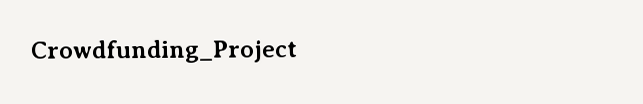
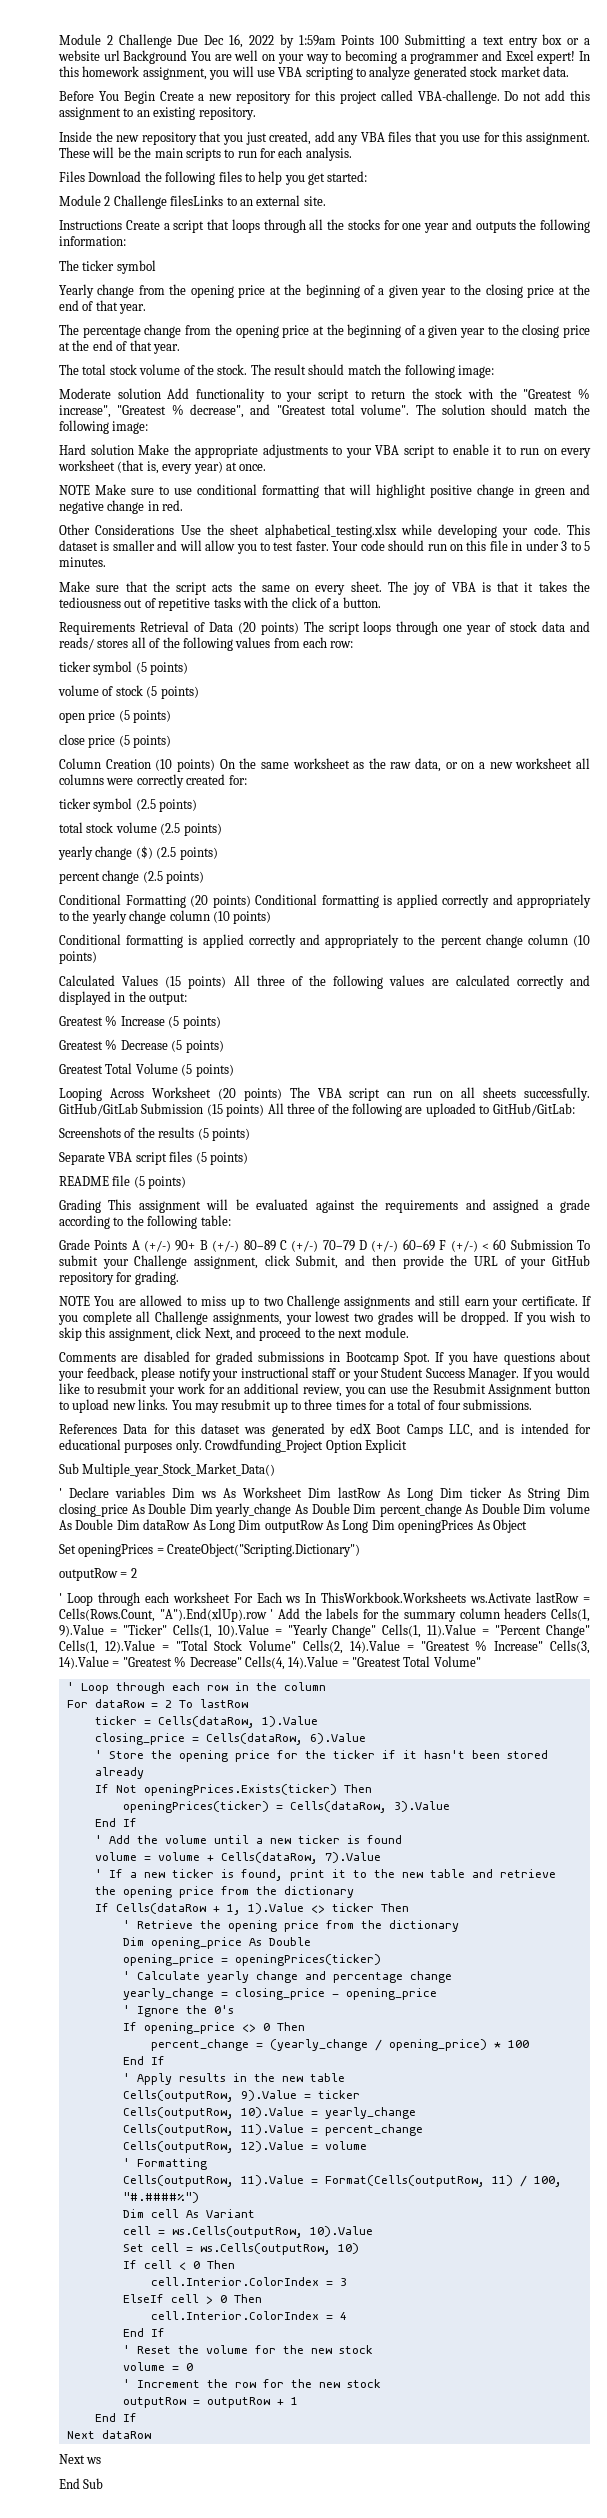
[30,39,298,64] Crowdfunding_Project -> [59,34,590,48] [58,50,590,64] [59,66,569,80] [59,90,591,104] [59,107,256,120] [59,131,590,145] [59,147,352,161] [59,171,368,185] [59,195,326,209] [59,219,590,233] [59,236,126,246] [59,260,156,274] [59,284,591,298] [59,300,147,314] [59,324,590,338] [59,340,180,354] [59,364,494,378] [59,388,591,402] [59,404,590,418] [59,420,149,434] [59,444,591,458] [58,460,267,474] [59,484,590,498] [59,500,184,514] [59,524,590,538] [59,540,591,554] [59,557,106,567] [59,581,590,595] [59,597,381,611] [59,621,590,635] [59,637,354,651] [59,661,189,675] [58,685,199,699] [59,710,172,723] [59,734,172,748] [59,758,590,772] [59,774,247,788] [59,798,198,812] [59,822,222,836] [58,846,218,860] [59,870,205,884] [59,894,591,908] [59,910,272,924] [59,934,591,948] [59,951,97,964] [59,975,590,989] [59,991,188,1005] [59,1015,221,1029] [59,1039,224,1053] [59,1063,234,1077] [59,1087,590,1101] [59,1103,575,1117] [59,1127,250,1141] [59,1151,248,1165] [59,1175,187,1189] [59,1199,590,1213] [59,1215,231,1229] [59,1239,590,1252] [59,1255,590,1269] [59,1271,179,1285] [59,1295,591,1309] [58,1311,591,1325] [59,1327,409,1341] [59,1351,591,1365] [58,1367,590,1381] [59,1383,590,1397] [59,1399,532,1413] [59,1423,591,1437] [59,1439,407,1453] [59,1463,276,1477] [59,1487,590,1501] [59,1503,590,1517] [59,1519,527,1533] [59,1543,361,1557] [59,1568,137,1581] [59,1592,590,1606] [59,1608,590,1622] [59,1624,591,1638] [59,1640,590,1654] [59,1656,481,1670] [66,1682,326,1694] [66,1699,248,1708] [94,1716,318,1728] [94,1733,366,1745] [94,1750,548,1762] [94,1767,144,1779] [94,1784,372,1796] [122,1801,450,1813] [94,1818,137,1827] [94,1835,402,1844] [94,1852,381,1864] [94,1869,556,1881] [94,1886,354,1898] [94,1903,409,1915] [122,1920,459,1932] [122,1937,311,1949] [122,1954,381,1966] [122,1971,452,1983] [122,1988,437,2000] [122,2005,234,2017] [122,2022,305,2034] [150,2039,529,2051] [122,2056,165,2065] [122,2073,345,2085] [122,2090,360,2102] [122,2107,416,2119] [122,2124,423,2136] [122,2141,367,2153] [122,2158,207,2170] [122,2175,562,2187] [122,2192,199,2203] [122,2209,255,2218] [122,2226,373,2238] [122,2243,359,2255] [122,2260,235,2270] [150,2277,347,2286] [122,2294,262,2304] [150,2311,347,2320] [122,2328,165,2337] [122,2345,373,2354] [122,2362,193,2371] [122,2379,381,2388] [122,2397,298,2408] [94,2413,137,2422] [66,2430,151,2439] [59,2454,102,2464] [59,2478,104,2489] Module 2 Challenge Due Dec 16, 2022 by 1:59am Points 100 Submitting a text entry box or a website url Background You are well on your way to becoming a programmer and Excel expert! In this homework assignment, you will use VBA scripting to analyze generated stock market data. // Before You Begin Create a new repository for this project called VBA-challenge. Do not add this assignment to an existing repository. // Inside the new repository that you just created, add any VBA files that you use for this assignment. These will be the main scripts to run for each analysis. // Files Download the following files to help you get started: // Module 2 Challenge filesLinks to an external site. // Instructions Create a script that loops through all the stocks for one year and outputs the following information: // The ticker symbol // Yearly change from the opening price at the beginning of a given year to the closing price at the end of that year. // The percentage change from the opening price at the beginning of a given year to the closing price at the end of that year. // The total stock volume of the stock. The result should match the following image: // Moderate solution Add functionality to your script to return the stock with the "Greatest % increase", "Greatest % decrease", and "Greatest total volume". The solution should match the following image: // Hard solution Make the appropriate adjustments to your VBA script to enable it to run on every worksheet (that is, every year) at once. // NOTE Make sure to use conditional formatting that will highlight positive change in green and negative change in red. // Other Considerations Use the sheet alphabetical_testing.xlsx while developing your code. This dataset is smaller and will allow you to test faster. Your code should run on this file in under 3 to 5 minutes. // Make sure that the script acts the same on every sheet. The joy of VBA is that it takes the tediousness out of repetitive tasks with the click of a button. // Requirements Retrieval of Data (20 points) The script loops through one year of stock data and reads/ stores all of the following values from each row: // ticker symbol (5 points) // volume of stock (5 points) // open price (5 points) // close price (5 points) // Column Creation (10 points) On the same worksheet as the raw data, or on a new worksheet all columns were correctly created for: // ticker symbol (2.5 points) // total stock volume (2.5 points) // yearly change ($) (2.5 points) // percent change (2.5 points) // Conditional Formatting (20 points) Conditional formatting is applied correctly and appropriately to the yearly change column (10 points) // Conditional formatting is applied correctly and appropriately to the percent change column (10 points) // Calculated Values (15 points) All three of the following values are calculated correctly and displayed in the output: // Greatest % Increase (5 points) // Greatest % Decrease (5 points) // Greatest Total Volume (5 points) // Looping Across Worksheet (20 points) The VBA script can run on all sheets successfully. GitHub/GitLab Submission (15 points) All three of the following are uploaded to GitHub/GitLab: // Screenshots of the results (5 points) // Separate VBA script files (5 points) // README file (5 points) // Grading This assignment will be evaluated against the requirements and assigned a grade according to the following table: // Grade Points A (+/-) 90+ B (+/-) 80–89 C (+/-) 70–79 D (+/-) 60–69 F (+/-) < 60 Submission To submit your Challenge assignment, click Submit, and then provide the URL of your GitHub repository for grading. // NOTE You are allowed to miss up to two Challenge assignments and still earn your certificate. If you complete all Challenge assignments, your lowest two grades will be dropped. If you wish to skip this assignment, click Next, and proceed to the next module. // Comments are disabled for graded submissions in Bootcamp Spot. If you have questions about your feedback, please notify your instructional staff or your Student Success Manager. If you would like to resubmit your work for an additional review, you can use the Resubmit Assignment button to upload new links. You may resubmit up to three times for a total of four submissions. // References Data for this dataset was generated by edX Boot Camps LLC, and is intended for educational purposes only. Crowdfunding_Project Option Explicit // Sub Multiple_year_Stock_Market_Data() // ' Declare variables Dim ws As Worksheet Dim lastRow As Long Dim ticker As String Dim closing_price As Double Dim yearly_change As Double Dim percent_change As Double Dim volume As Double Dim dataRow As Long Dim outputRow As Long Dim openingPrices As Object // Set openingPrices = CreateObject("Scripting.Dictionary") // outputRow = 2 // ' Loop through each worksheet For Each ws In ThisWorkbook.Worksheets ws.Activate lastRow = Cells(Rows.Count, "A").End(xlUp).row ' Add the labels for the summary column headers Cells(1, 9).Value = "Ticker" Cells(1, 10).Value = "Yearly Change" Cells(1, 11).Value = "Percent Change" Cells(1, 12).Value = "Total Stock Volume" Cells(2, 14).Value = "Greatest % Increase" Cells(3, 14).Value = "Greatest % Decrease" Cells(4, 14).Value = "Greatest Total Volume" // ' Loop through each row in the column // For dataRow = 2 To lastRow // ticker = Cells(dataRow, 1).Value // closing_price = Cells(dataRow, 6).Value // ' Store the opening price for the ticker if it hasn't been stored already // If Not openingPrices.Exists(ticker) Then // openingPrices(ticker) = Cells(dataRow, 3).Value // End If // ' Add the volume until a new ticker is found // volume = volume + Cells(dataRow, 7).Value // ' If a new ticker is found, print it to the new table and retrieve the opening price from the dictionary // If Cells(dataRow + 1, 1).Value <> ticker Then // ' Retrieve the opening price from the dictionary // Dim opening_price As Double // opening_price = openingPrices(ticker) // ' Calculate yearly change and percentage change // yearly_change = closing_price - opening_price // ' Ignore the 0's // If opening_price <> 0 Then // percent_change = (yearly_change / opening_price) * 100 // End If // ' Apply results in the new table // Cells(outputRow, 9).Value = ticker // Cells(outputRow, 10).Value = yearly_change // Cells(outputRow, 11).Value = percent_change // Cells(outputRow, 12).Value = volume // ' Formatting // Cells(outputRow, 11).Value = Format(Cells(outputRow, 11) / 100, "#.####%") // Dim cell As Variant // cell = ws.Cells(outputRow, 10).Value // Set cell = ws.Cells(outputRow, 10) // If cell < 0 Then // cell.Interior.ColorIndex = 3 // ElseIf cell > 0 Then // cell.Interior.ColorIndex = 4 // End If // ' Reset the volume for the new stock // volume = 0 // ' Increment the row for the new stock // outputRow = outputRow + 1 // End If // Next dataRow // Next ws // End Sub

